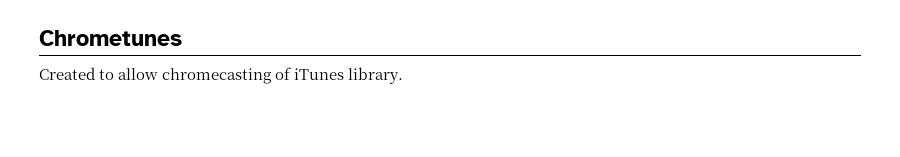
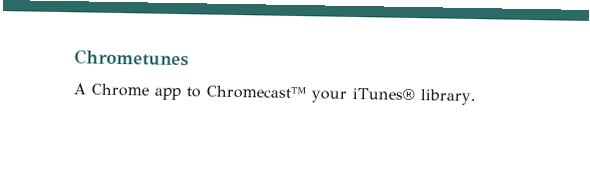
[39,67,345,84] Created to allow chromecasting of iTunes -> [73,83,415,103] A Chrome app to Chromecast™ your iTunes®

